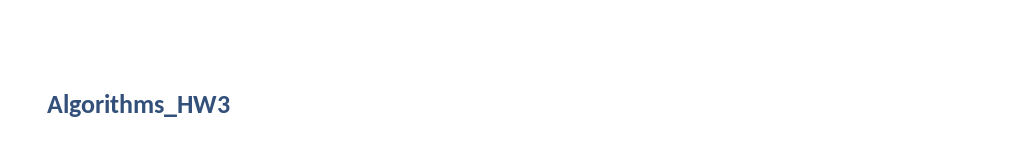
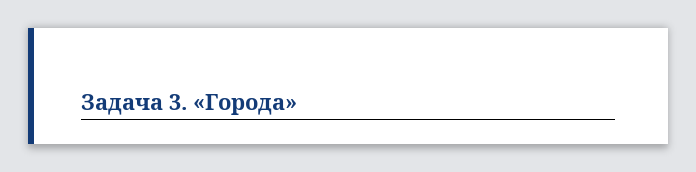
[47,94,230,117] Algorithms_HW3 -> [81,94,297,115] Задача 3. «Города»

